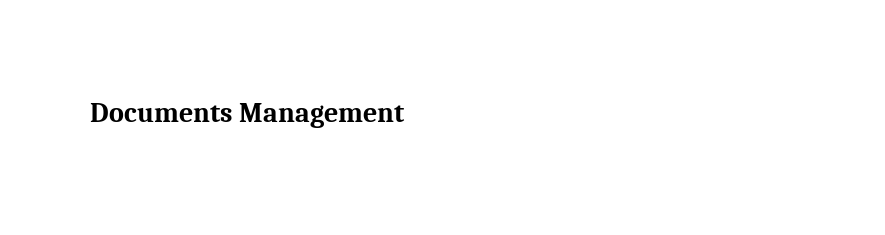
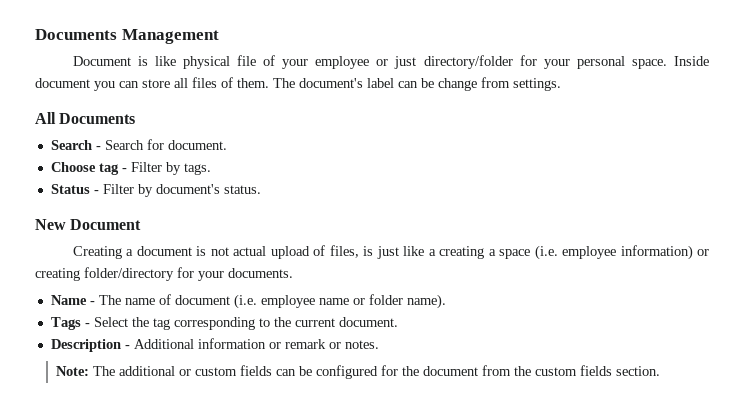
(406, 115) none -> [72,55,710,69] [35,77,561,91] [35,112,136,124] [50,139,227,150] [50,162,211,175] [50,184,261,197] [35,219,142,230] [72,245,709,260] [35,267,293,281] [50,294,446,309] [50,317,398,330] [50,338,379,352] [56,365,661,379] // Document is like physical file of your employee or just directory/folder for your personal space. Inside document you can store all files of them. The document's label can be change from settings. // All Documents // Search - Search for document. // Choose tag - Filter by tags. // Status - Filter by document's status. // New Document // Creating a document is not actual upload of files, is just like a creating a space (i.e. employee information) or creating folder/directory for your documents. // Name - The name of document (i.e. employee name or folder name). // Tags - Select the tag corresponding to the current document. // Description - Additional information or remark or notes. // Note: The additional or custom fields can be configured for the document from the custom fields section.

